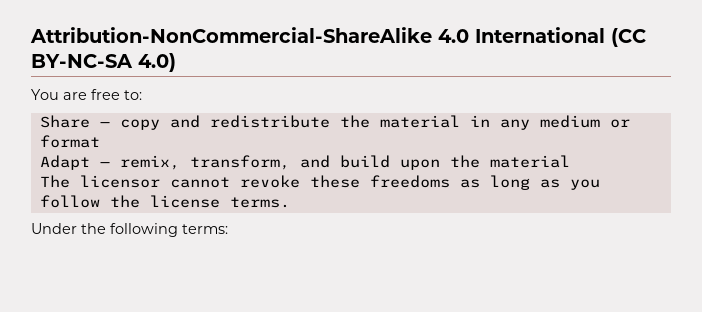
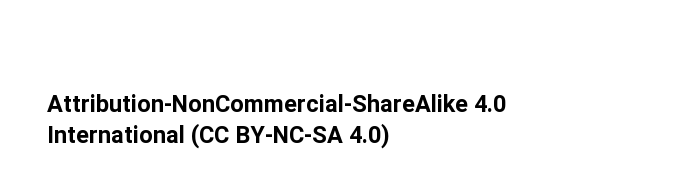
[31,89,142,100] [39,115,630,130] [39,135,100,148] [39,155,570,170] [39,175,600,190] [39,195,290,208] [31,223,228,237] // You are free to: // Share — copy and redistribute the material in any medium or format // Adapt — remix, transform, and build upon the material // The licensor cannot revoke these freedoms as long as you follow the license terms. // Under the following terms: -> (391, 136) none

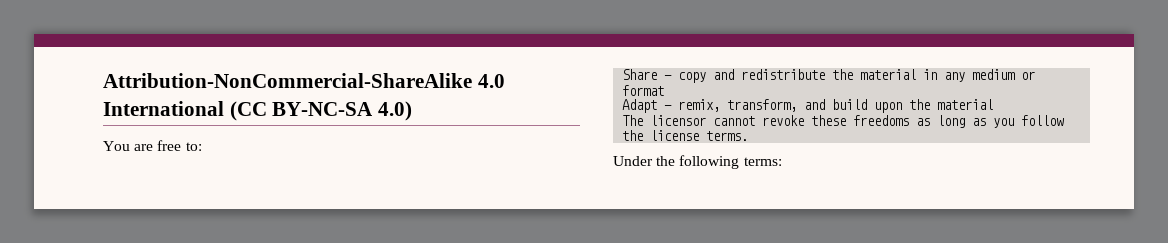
(391, 136) none -> [103,140,202,151] [622,69,1036,83] [622,85,665,96] [622,99,994,113] [622,115,1065,128] [622,130,749,141] [613,155,782,169] // You are free to: // Share — copy and redistribute the material in any medium or format // Adapt — remix, transform, and build upon the material // The licensor cannot revoke these freedoms as long as you follow the license terms. // Under the following terms:

